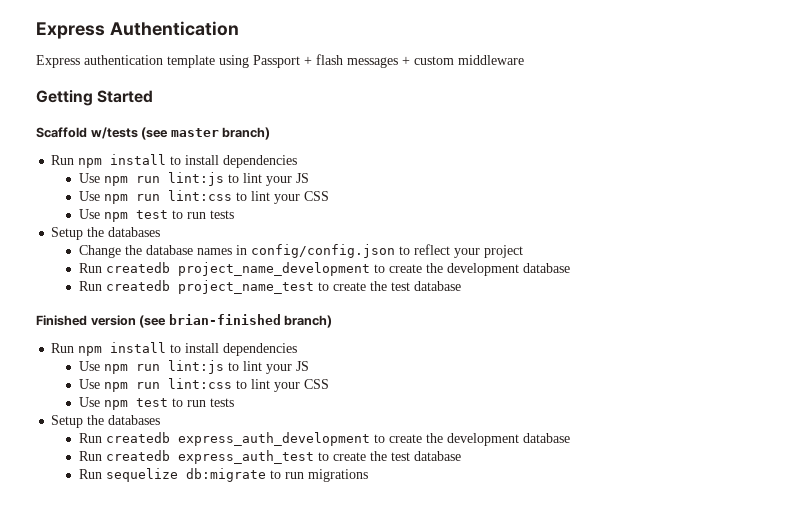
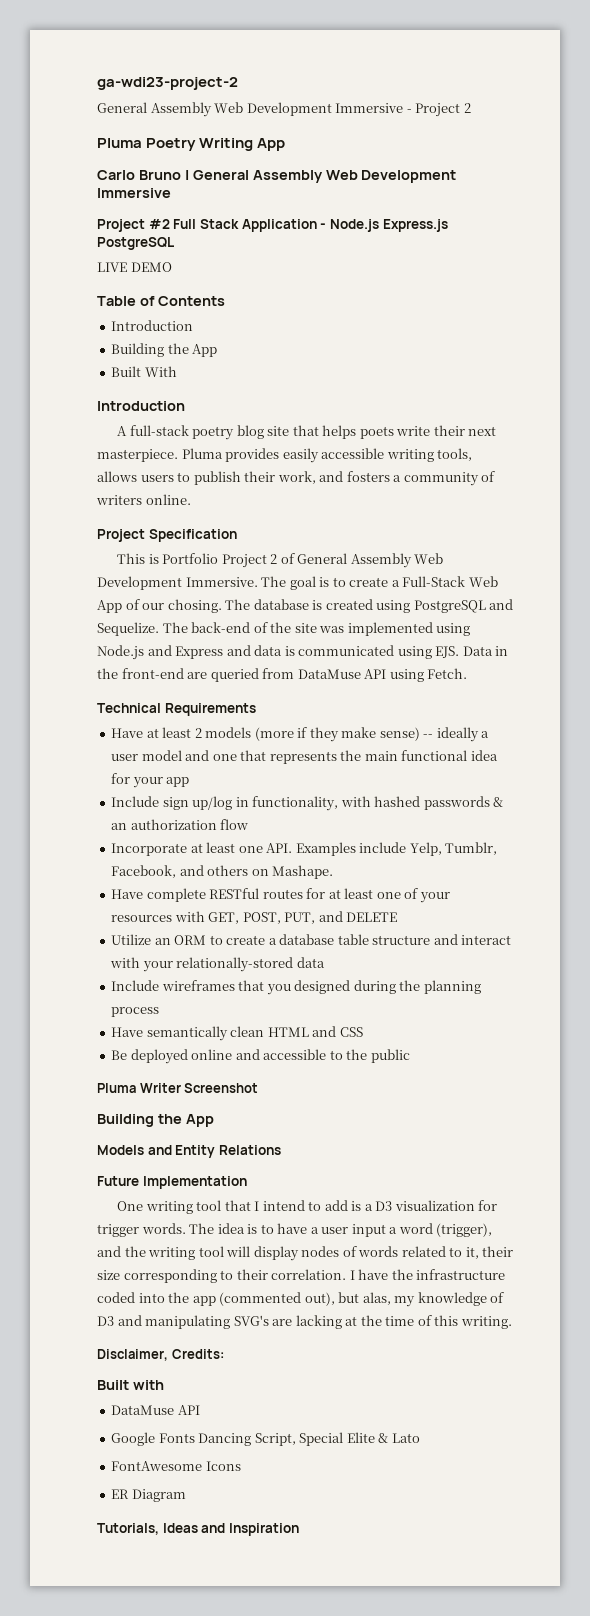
[36,21,239,39] [36,54,524,68] [36,90,154,106] [36,127,271,140] [51,154,298,168] [78,172,309,186] [78,190,329,204] [78,209,234,222] [51,227,161,240] [78,244,523,258] [78,262,570,276] [78,280,461,294] [36,314,333,328] [51,342,298,356] [78,360,309,374] [78,378,329,392] [78,397,234,410] [51,415,161,428] [78,432,570,446] [78,450,461,464] [78,468,368,482] Express Authentication // Express authentication template using Passport + flash messages + custom middleware // Getting Started // Scaffold w/tests (see master branch) // Run npm install to install dependencies // Use npm run lint:js to lint your JS // Use npm run lint:css to lint your CSS // Use npm test to run tests // Setup the databases // Change the database names in config/config.json to reflect your project // Run createdb project_name_development to create the development database // Run createdb project_name_test to create the test database // Finished version (see brian-finished branch) // Run npm install to install dependencies // Use npm run lint:js to lint your JS // Use npm run lint:css to lint your CSS // Use npm test to run tests // Setup the databases // Run createdb express_auth_development to create the development database // Run createdb express_auth_test to create the test database // Run sequelize db:migrate to run migrations -> [97,77,238,90] [97,102,471,117] [97,138,286,151] [97,170,457,183] [97,188,171,198] [97,219,448,232] [97,237,174,250] [97,262,172,272] [97,296,225,306] [111,320,194,331] [111,343,218,357] [111,366,177,377] [97,401,185,411] [117,425,497,440] [97,448,473,463] [97,471,496,486] [96,494,191,505] [97,529,237,542] [117,553,444,568] [97,576,498,590] [97,599,514,613] [97,622,471,636] [97,645,509,660] [97,668,468,682] [97,703,256,716] [111,727,490,742] [111,750,498,764] [111,773,190,788] [111,796,504,811] [111,819,249,830] [111,842,498,856] [111,865,334,879] [111,888,450,903] [111,911,398,924] [111,934,512,945] [110,957,325,972] [111,980,481,995] [111,1007,160,1017] [111,1026,363,1041] [111,1049,410,1064] [97,1083,259,1093] [97,1114,214,1127] [97,1145,281,1158] [97,1176,247,1189] [117,1200,498,1214] [97,1223,493,1237] [97,1246,514,1261] [97,1269,506,1283] [97,1292,505,1307] [97,1315,512,1329] [97,1349,224,1361] [97,1380,164,1390] [111,1405,200,1415] [111,1432,420,1446] [111,1461,241,1471] [111,1489,186,1502] [97,1523,299,1536] ga-wdi23-project-2 // General Assembly Web Development Immersive - Project 2 // Pluma Poetry Writing App // Carlo Bruno | General Assembly Web Development Immersive // Project #2 Full Stack Application - Node.js Express.js PostgreSQL // LIVE DEMO // Table of Contents // Introduction // Building the App // Built With // Introduction // A full-stack poetry blog site that helps poets write their next masterpiece. Pluma provides easily accessible writing tools, allows users to publish their work, and fosters a community of writers online. // Project Specification // This is Portfolio Project 2 of General Assembly Web Development Immersive. The goal is to create a Full-Stack Web App of our chosing. The database is created using PostgreSQL and Sequelize. The back-end of the site was implemented using Node.js and Express and data is communicated using EJS. Data in the front-end are queried from DataMuse API using Fetch. // Technical Requirements // Have at least 2 models (more if they make sense) -- ideally a user model and one that represents the main functional idea for your app // Include sign up/log in functionality, with hashed passwords & an authorization flow // Incorporate at least one API. Examples include Yelp, Tumblr, Facebook, and others on Mashape. // Have complete RESTful routes for at least one of your resources with GET, POST, PUT, and DELETE // Utilize an ORM to create a database table structure and interact with your relationally-stored data // Include wireframes that you designed during the planning process // Have semantically clean HTML and CSS // Be deployed online and accessible to the public // Pluma Writer Screenshot // Building the App // Models and Entity Relations // Future Implementation // One writing tool that I intend to add is a D3 visualization for trigger words. The idea is to have a user input a word (trigger), and the writing tool will display nodes of words related to it, their size corresponding to their correlation. I have the infrastructure coded into the app (commented out), but alas, my knowledge of D3 and manipulating SVG's are lacking at the time of this writing. // Disclaimer, Credits: // Built with // DataMuse API // Google Fonts Dancing Script, Special Elite & Lato // FontAwesome Icons // ER Diagram // Tutorials, Ideas and Inspiration

